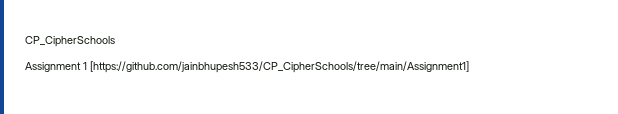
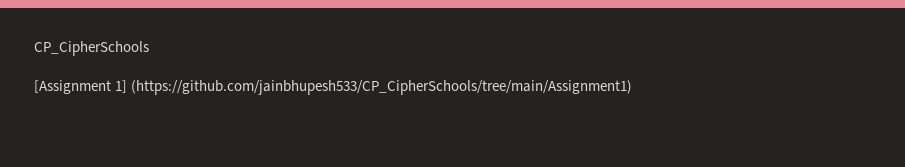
[25,61,469,73] Assignment 1 [https://github.com/jainbhupesh533/CP_CipherSchools/tree/main/Assignment1] -> [34,80,633,95] [Assignment 1] (https://github.com/jainbhupesh533/CP_CipherSchools/tree/main/Assignment1)

